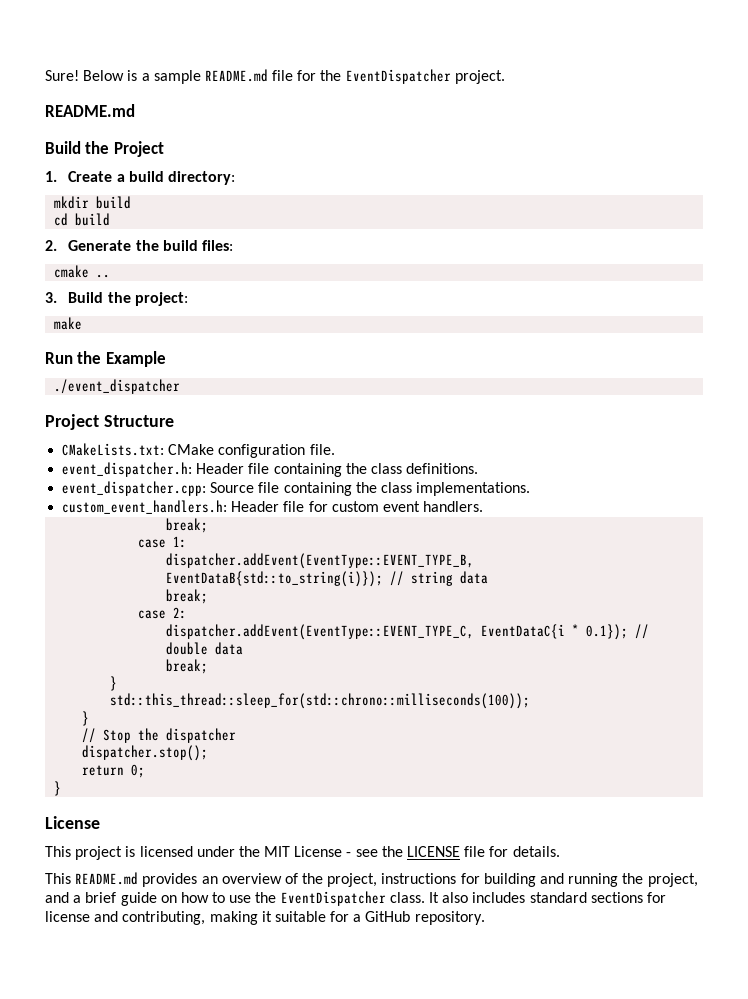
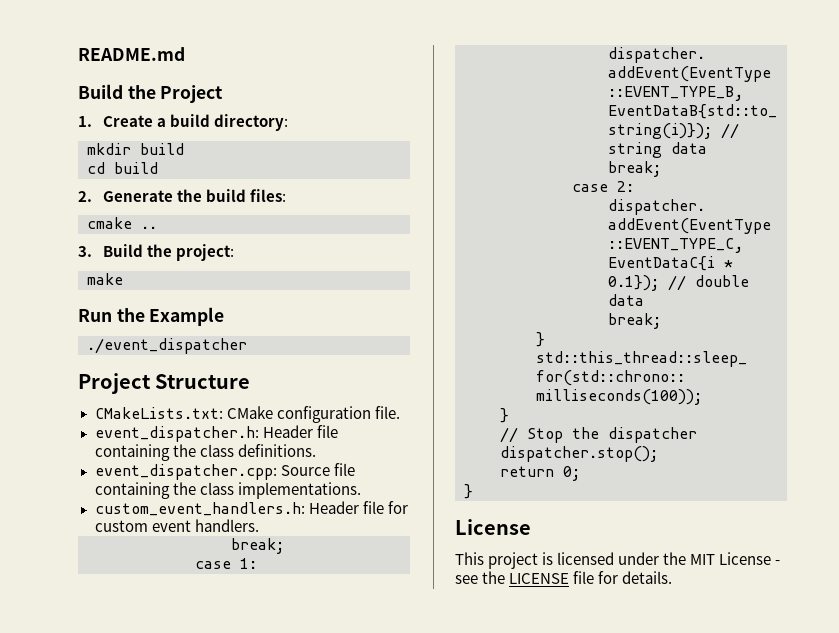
[45,69,505,84] Sure! Below is a sample README.md file for the EventDispatcher project. // -> (78, 54) none
[45,872,698,887] [45,891,666,906] [45,911,485,925] // This README.md provides an overview of the project, instructions for building and running the project, and a brief guide on how to use the EventDispatcher class. It also includes standard sections for license and contributing, making it suitable for a GitHub repository. -> (673, 577) none

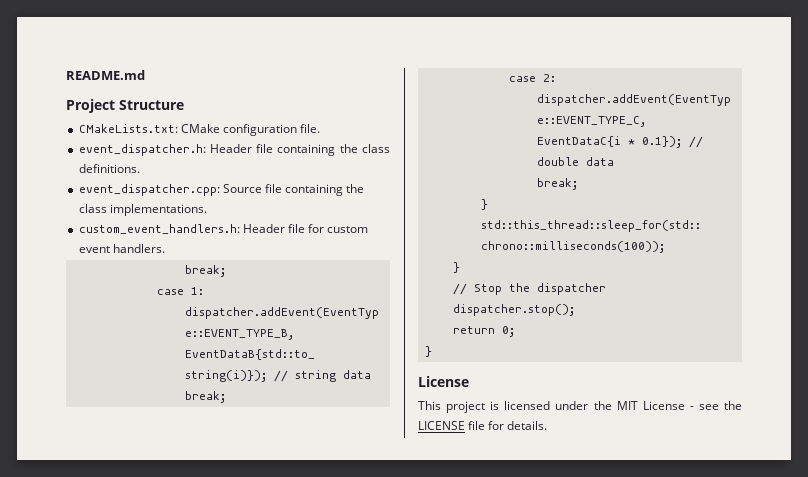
[78,84,224,103] [78,114,289,131] [87,143,184,155] [87,162,158,174] [78,189,287,202] [87,217,157,229] [78,244,235,261] [87,273,123,285] [78,307,225,326] [87,338,247,354] // Build the Project // 1. Create a build directory: // mkdir build // cd build // 2. Generate the build files: // cmake .. // 3. Build the project: // make // Run the Example // ./event_dispatcher -> (145, 75) none

